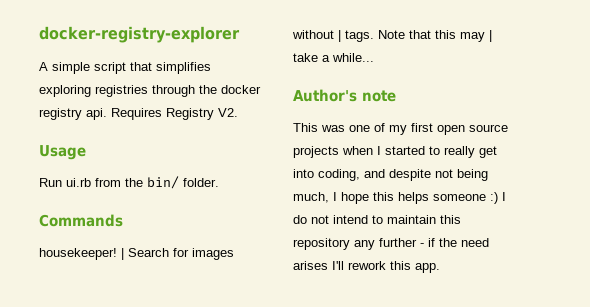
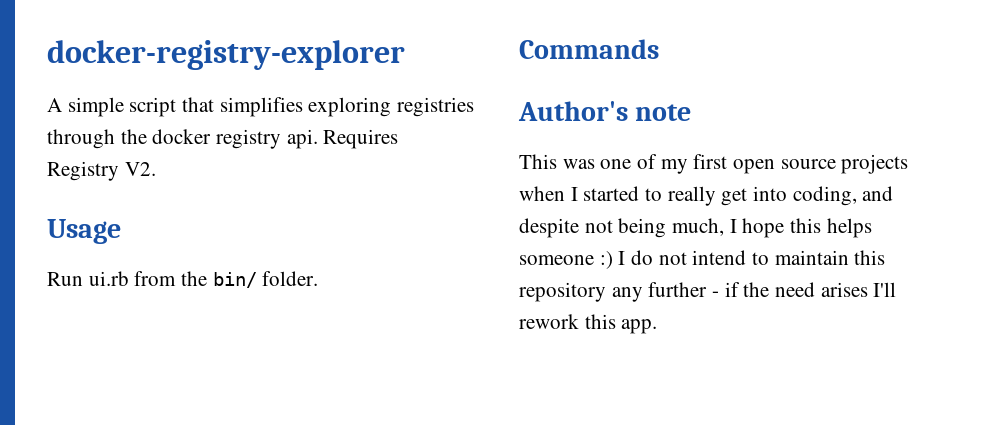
[39,248,234,260] [292,30,492,42] [293,53,374,62] // housekeeper! | Search for images without | tags. Note that this may | take a while... -> (659, 49) none

